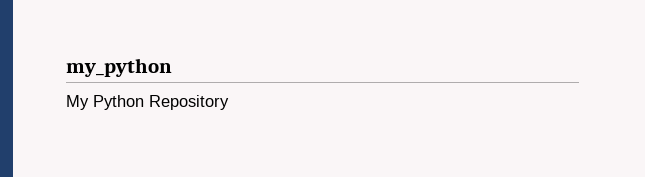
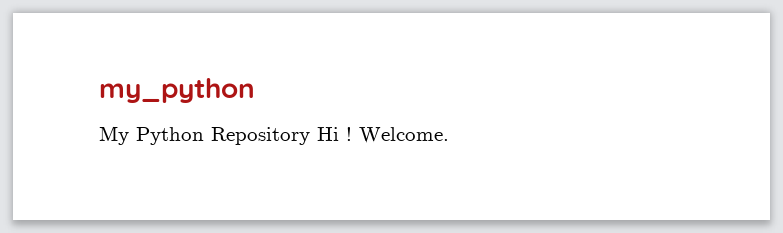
(229, 102) none -> [317,127,449,143] Hi ! Welcome.

